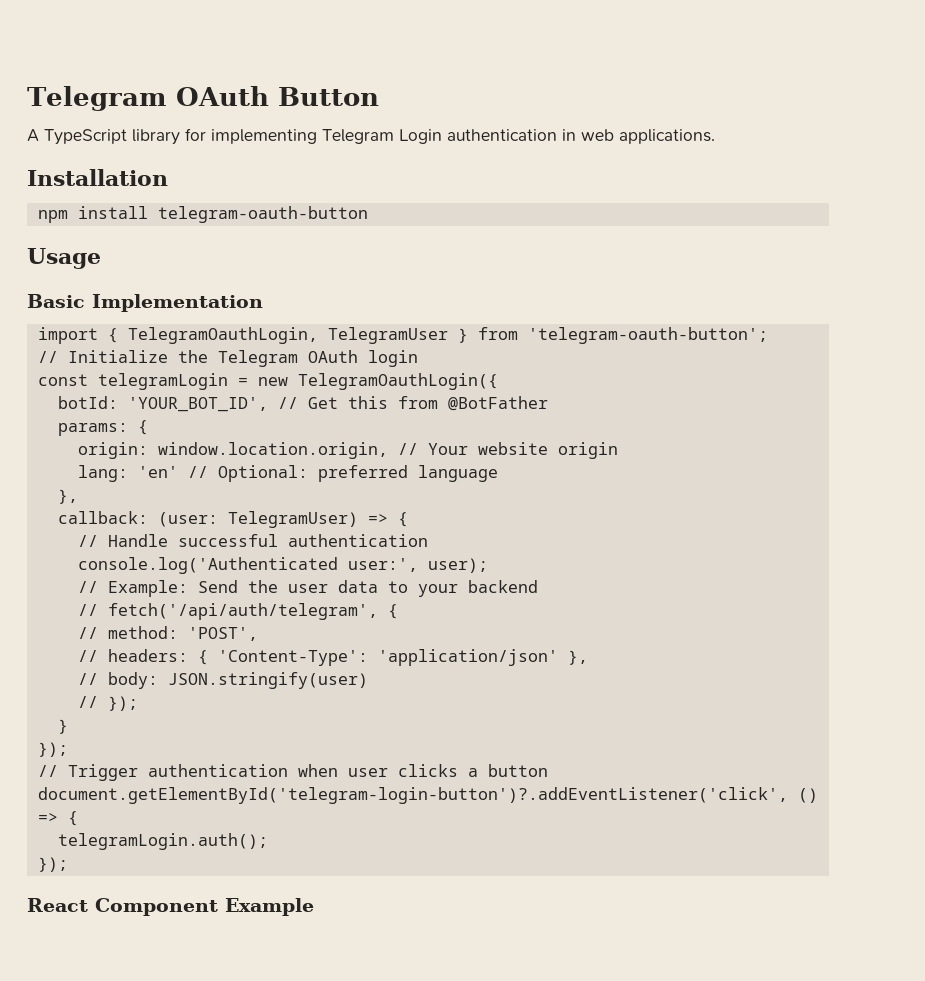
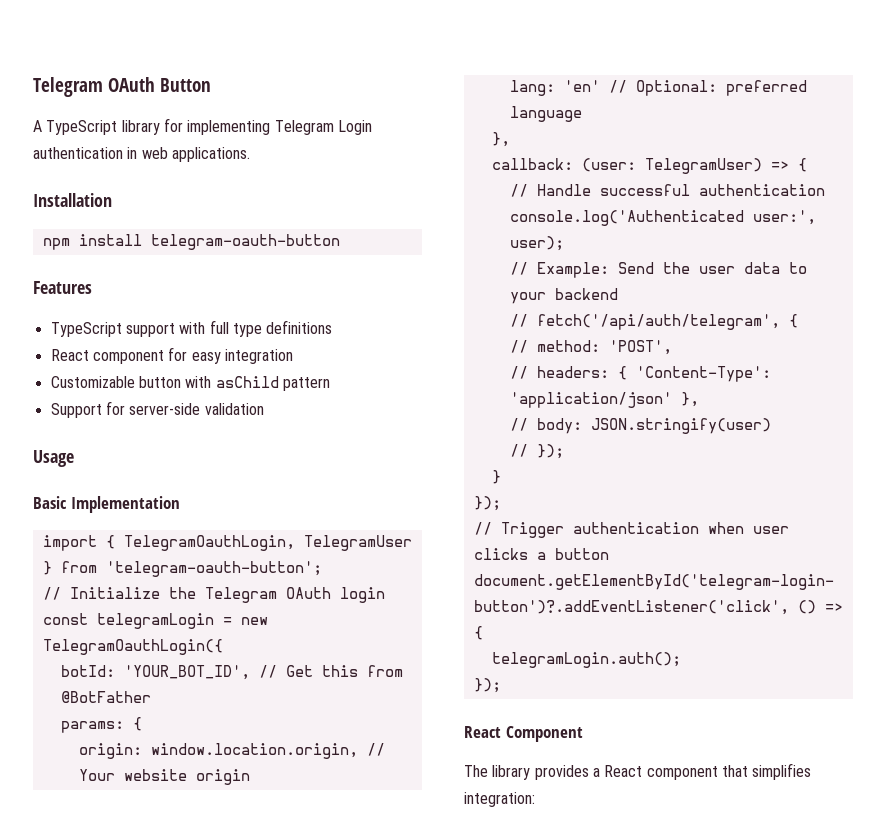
(368, 214) none -> [33,281,92,294] [50,320,333,337] [50,347,293,364] [50,376,330,391] [50,401,264,418] // Features // TypeScript support with full type definitions // React component for easy integration // Customizable button with asChild pattern // Support for server-side validation
[225,898,314,916] Example -> [464,763,812,780] [464,792,535,807] // The library provides a React component that simplifies integration:

